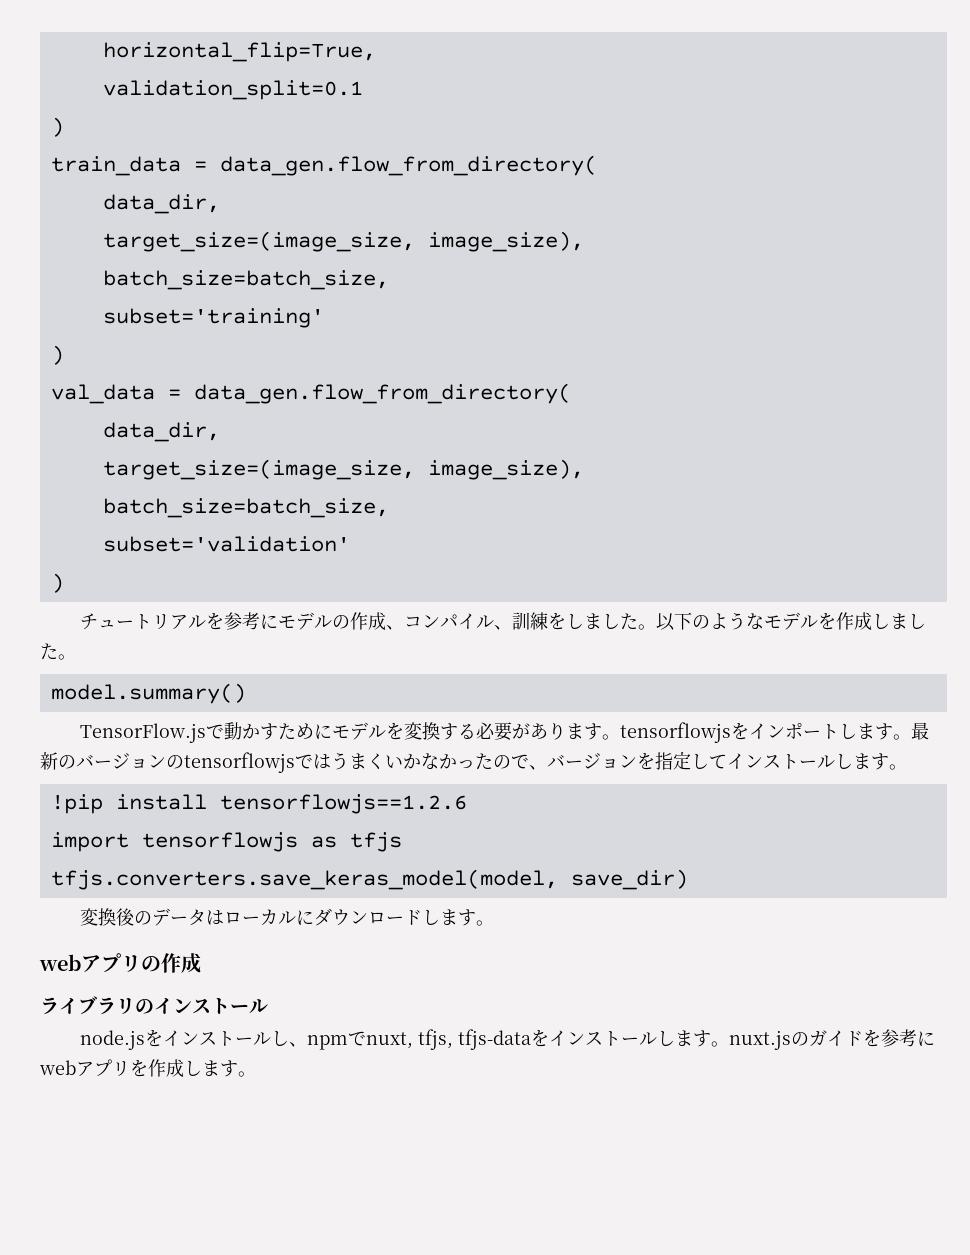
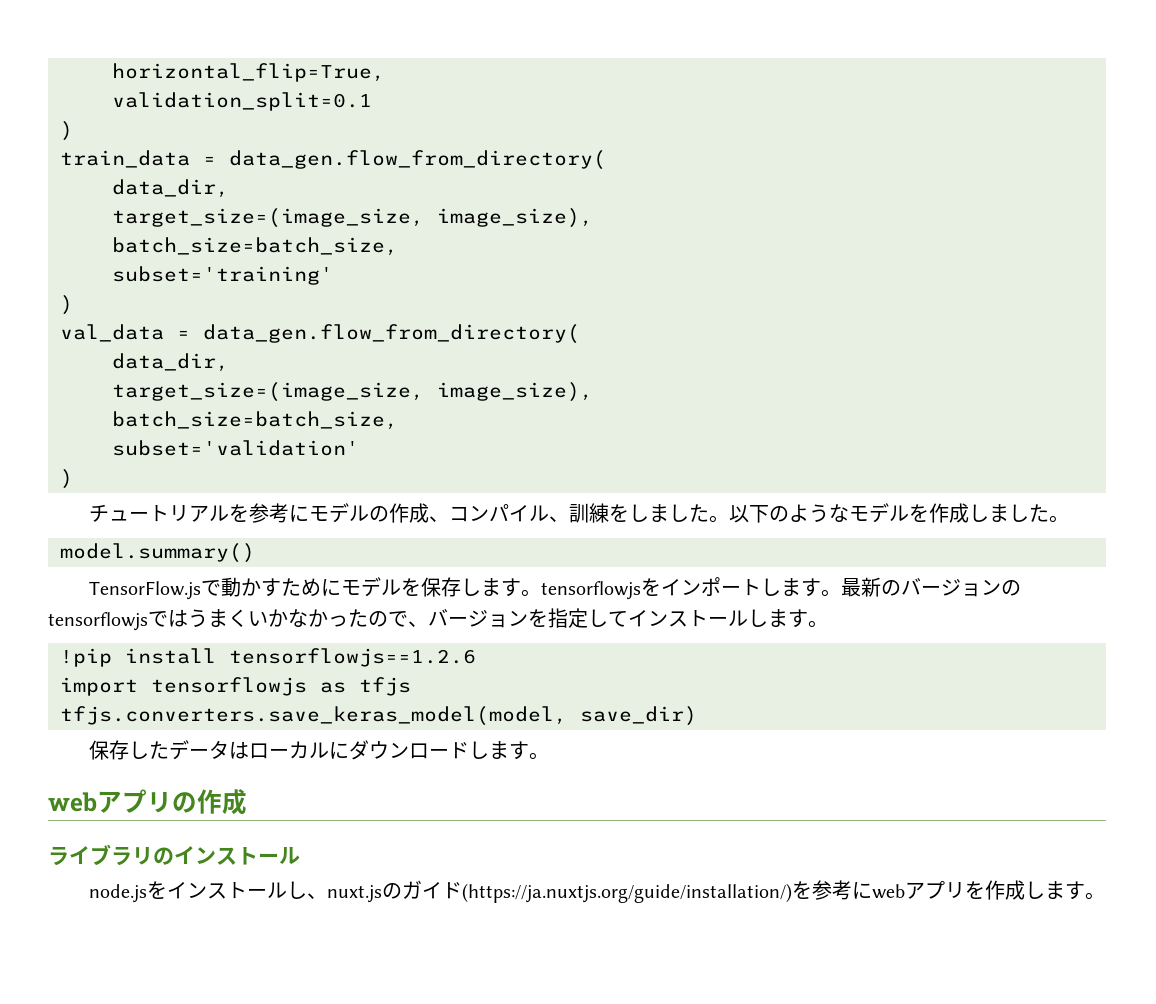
[404,722,567,741] 変換する必要があり -> [421,577,482,597] 保存し
[80,908,153,926] 変換後の -> [89,740,170,760] 保存した
[307,1029,730,1050] npmでnuxt, tfjs, tfjs-dataをインストールします。 -> (328, 896) none
(864, 1039) none -> [462,883,793,903] (https://ja.nuxtjs.org/guide/installation/)

